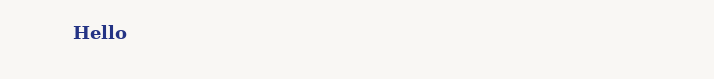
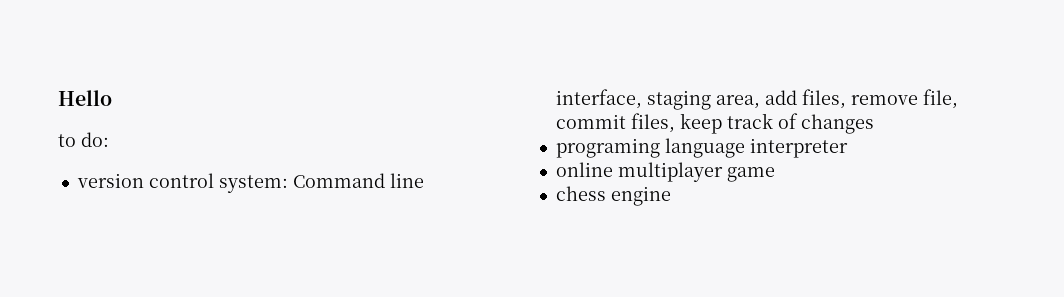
(127, 32) none -> [58,132,109,147] [76,173,424,193] [555,89,958,110] [555,113,874,134] [555,138,848,158] [555,162,775,182] [555,186,671,206] // to do: // version control system: Command line interface, staging area, add files, remove file, commit files, keep track of changes // programing language interpreter // online multiplayer game // chess engine

